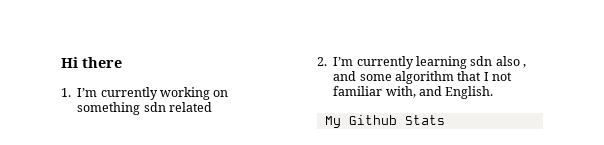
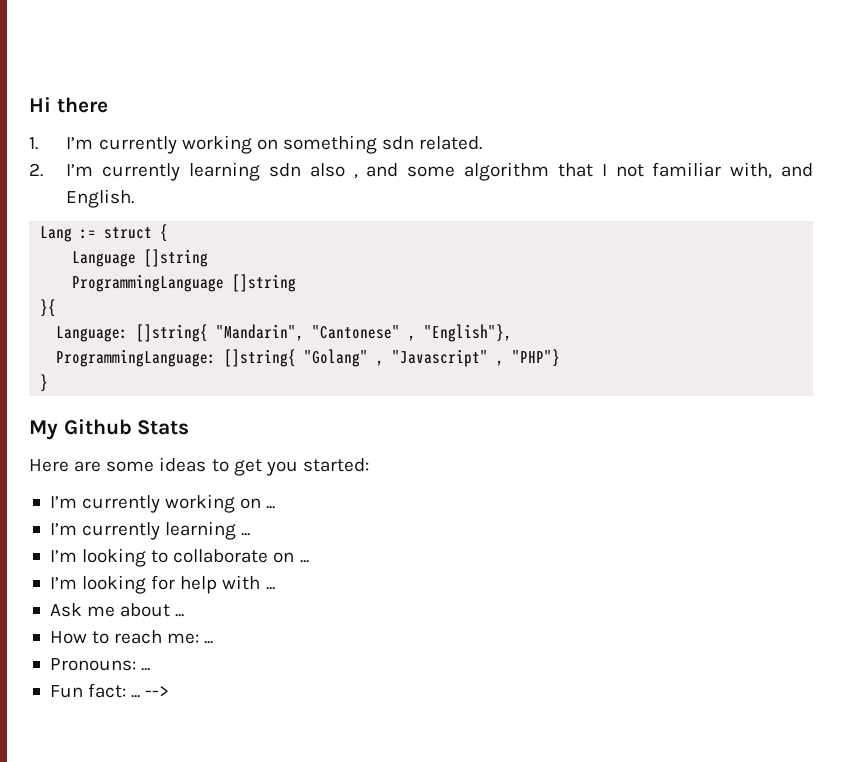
[169,102,212,112] related -> [419,136,483,150] related.
[324,115,445,128] My Github Stats -> [40,224,169,242] [72,249,209,267] [72,274,297,292] [40,299,57,317] [56,324,513,342] [56,349,561,367] [40,374,49,392] [29,419,190,440] [29,457,369,476] [49,494,276,513] [49,521,251,540] [49,548,309,567] [49,575,275,594] [49,603,185,617] [49,630,214,644] [49,658,151,671] [49,683,170,698] Lang := struct { // Language []string // ProgrammingLanguage []string // }{ // Language: []string{ "Mandarin", "Cantonese" , "English"}, // ProgrammingLanguage: []string{ "Golang" , "Javascript" , "PHP"} // } // My Github Stats // Here are some ideas to get you started: // I’m currently working on ... // I’m currently learning ... // I’m looking to collaborate on ... // I’m looking for help with ... // Ask me about ... // How to reach me: ... // Pronouns: ... // Fun fact: ... -->

